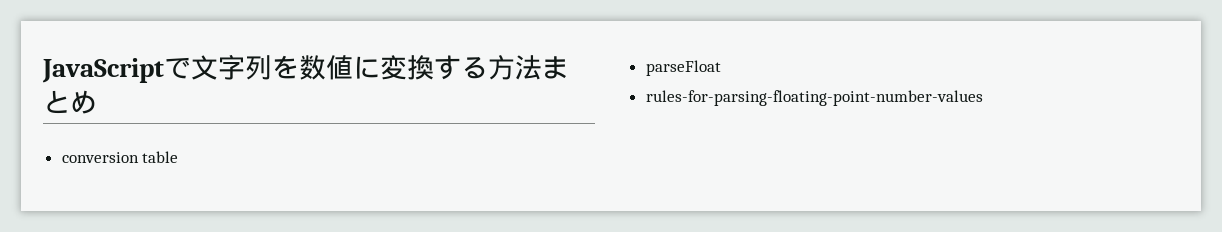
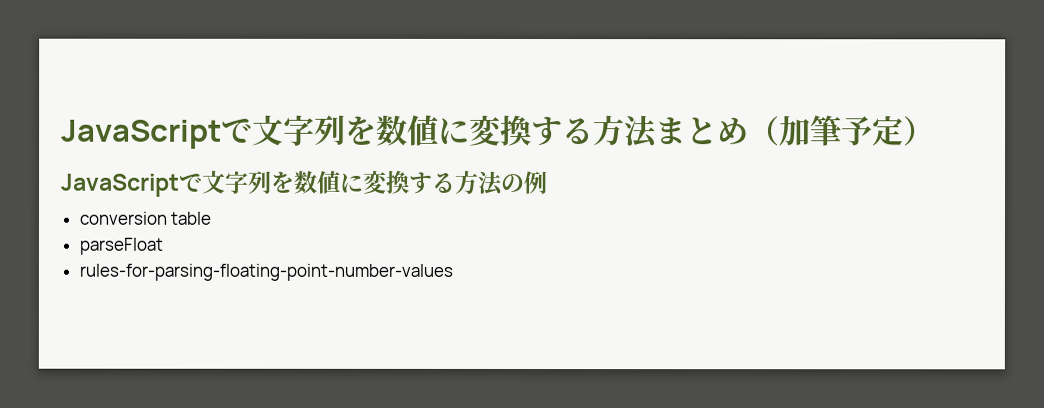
(97, 102) none -> [748,115,935,147] [61,170,548,197] （加筆予定） // JavaScriptで文字列を数値に変換する方法の例

